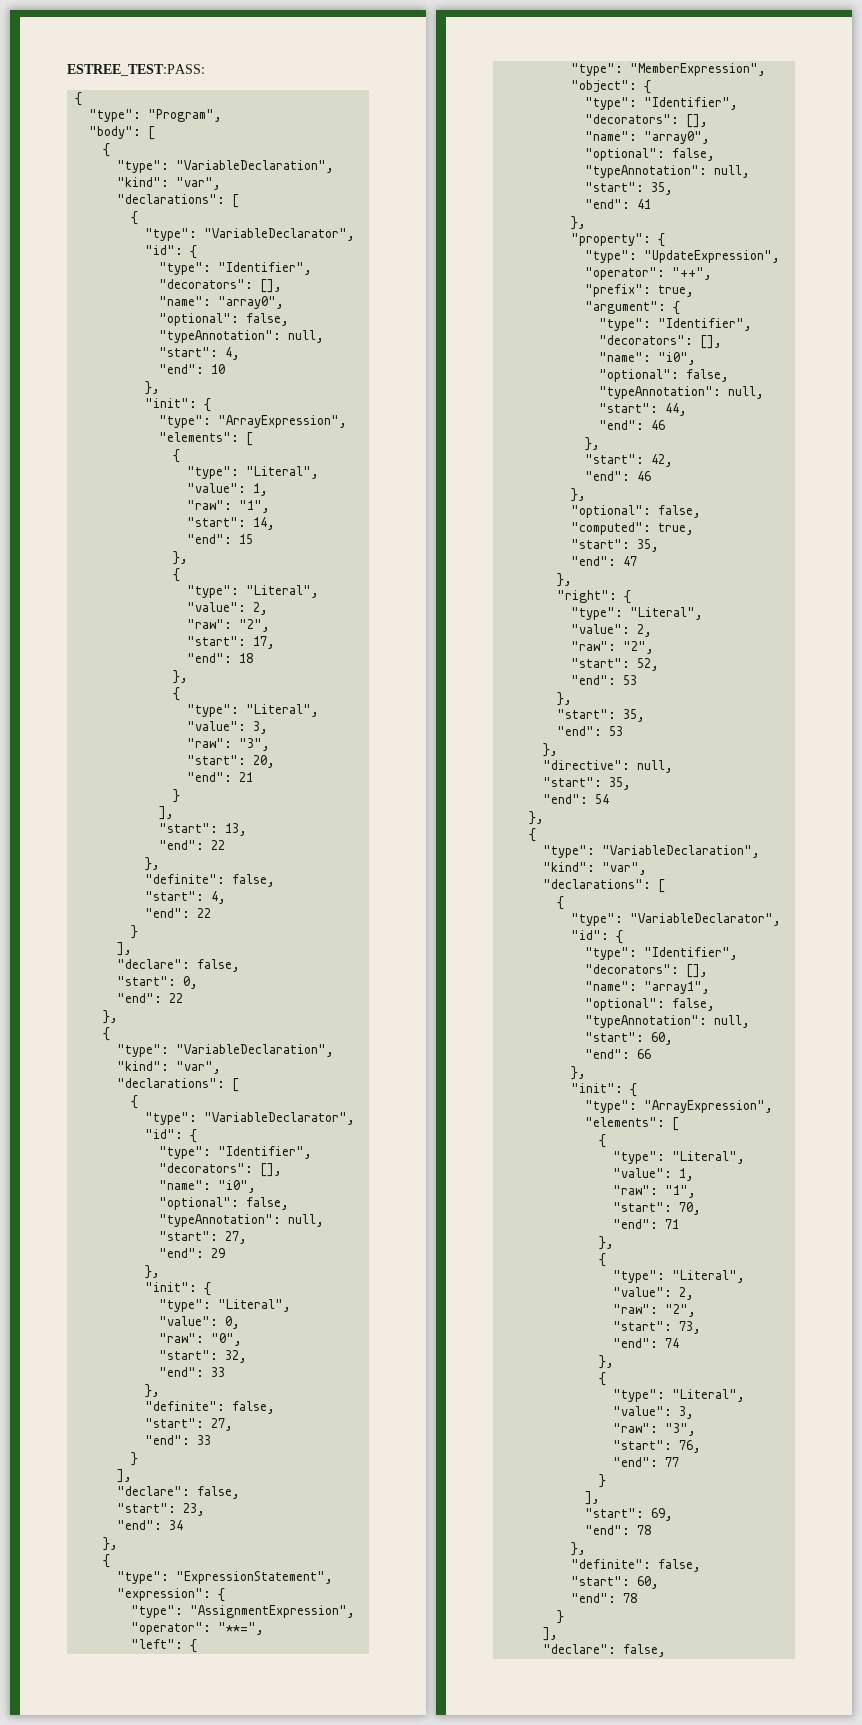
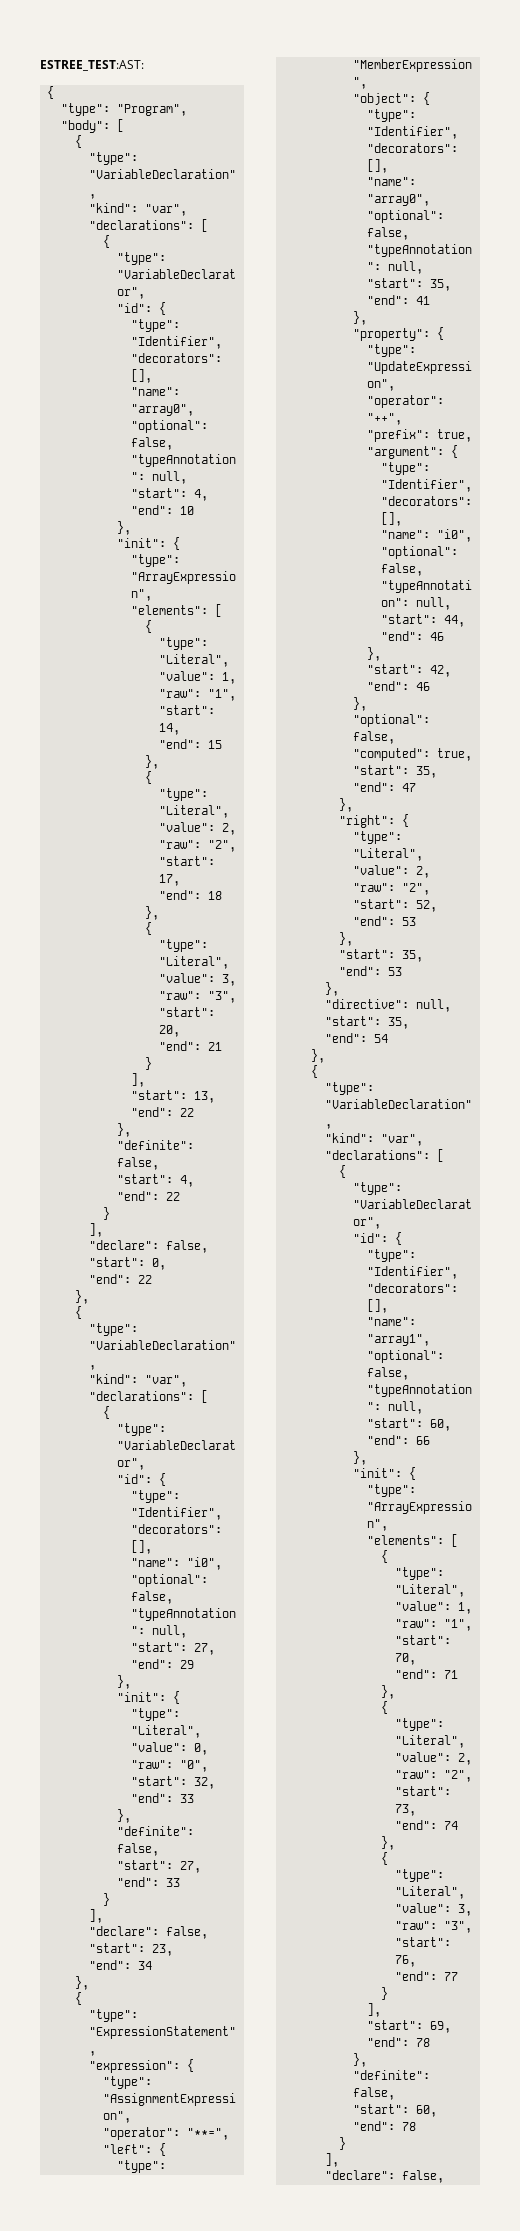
[67,64,205,76] ESTREE_TEST:PASS: -> [40,60,144,71] ESTREE_TEST:AST:

